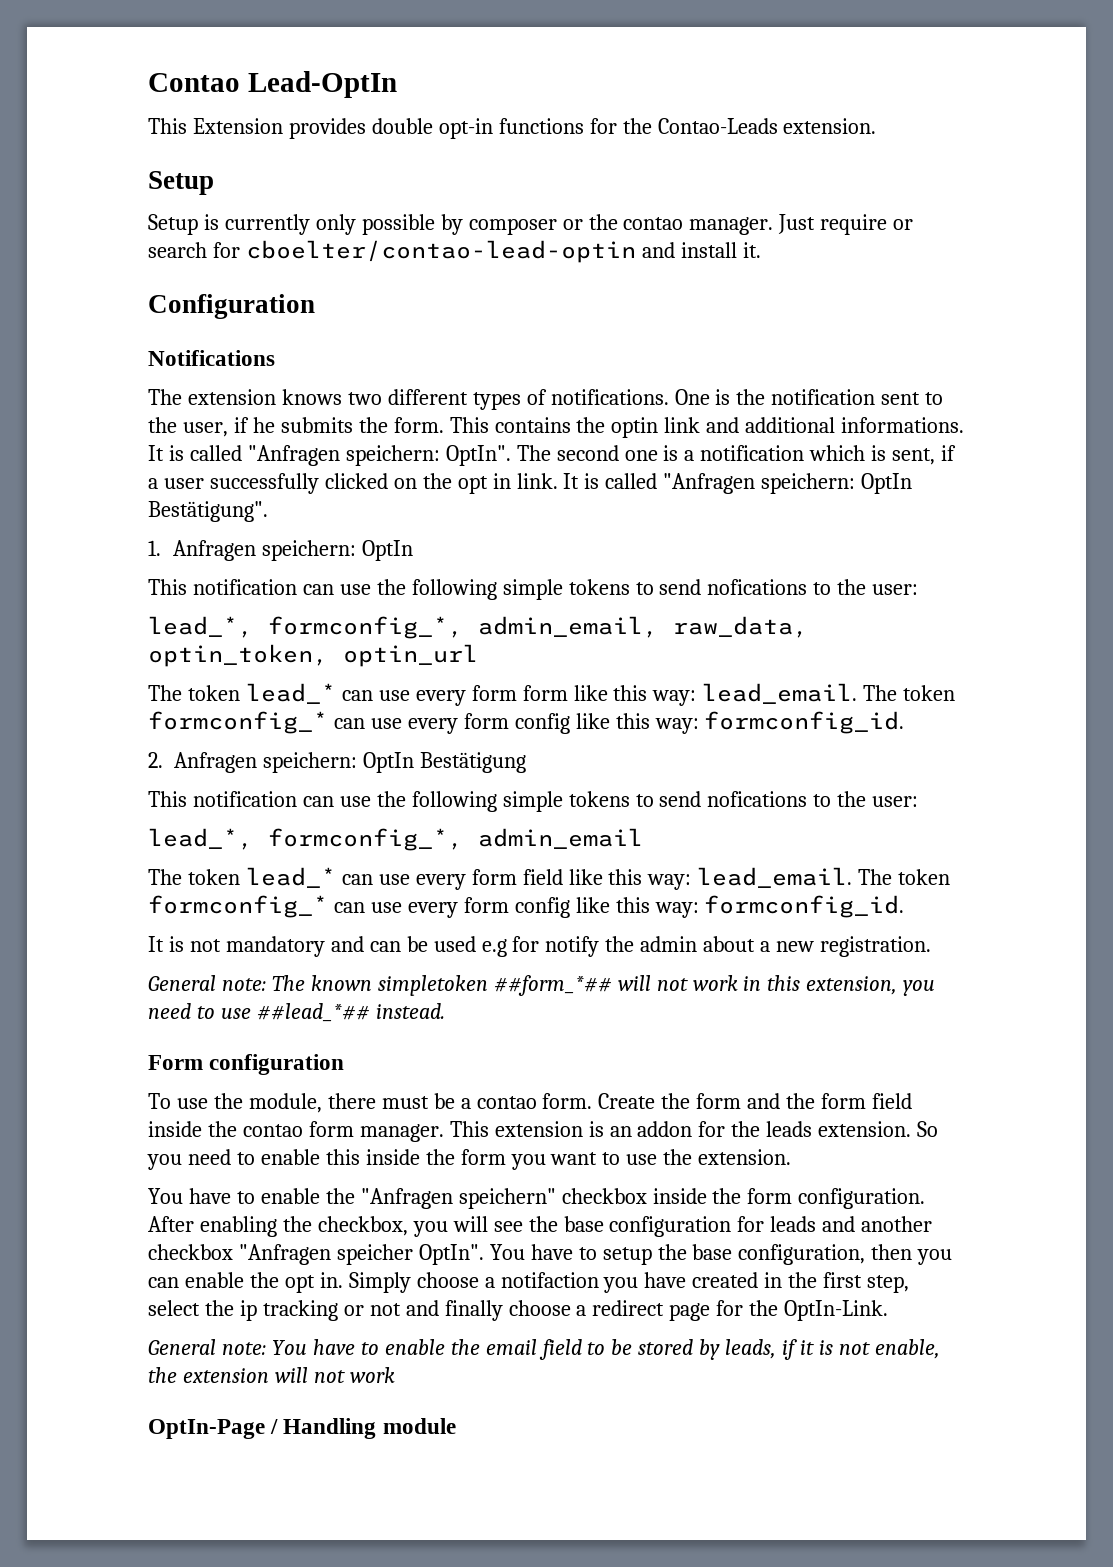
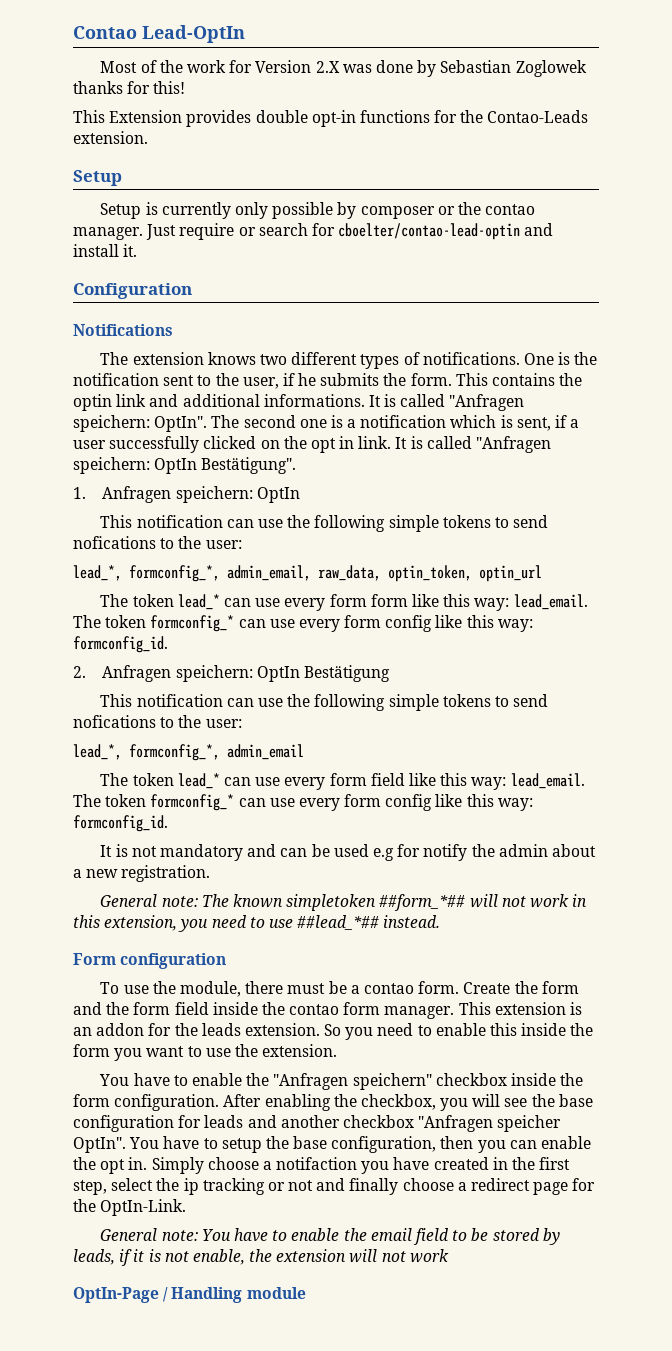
(397, 84) none -> [100,60,587,77] [73,81,186,94] // Most of the work for Version 2.X was done by Sebastian Zoglowek thanks for this!

